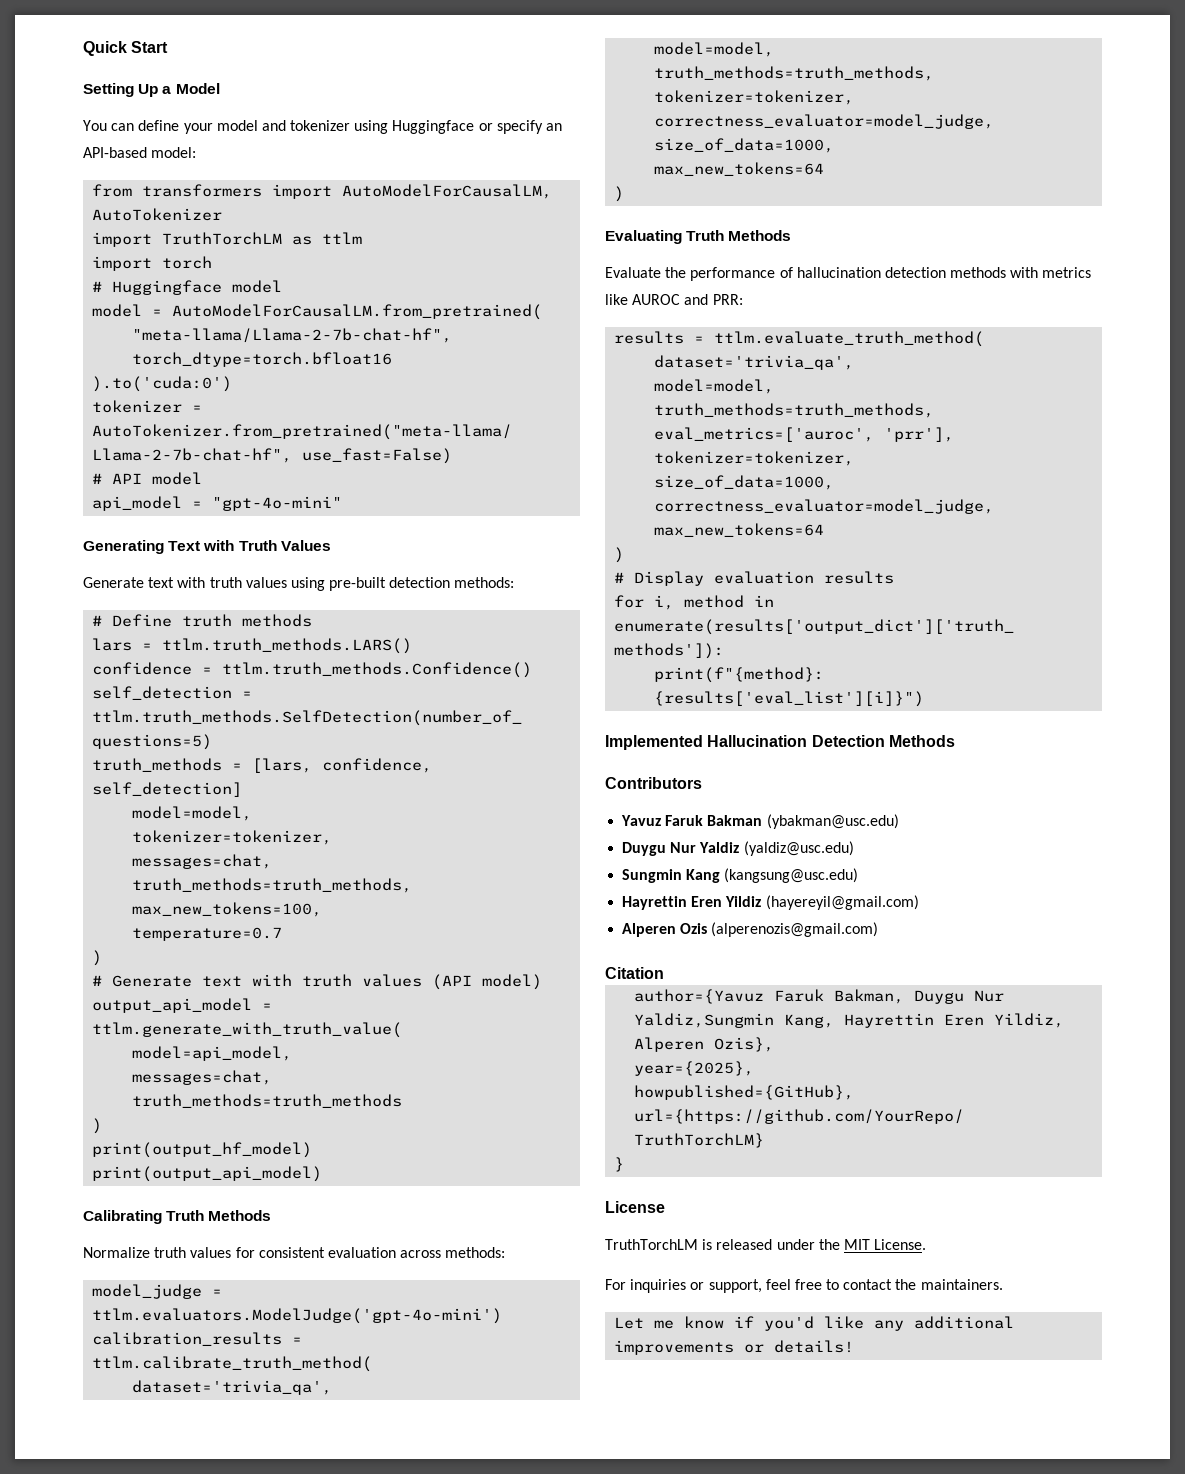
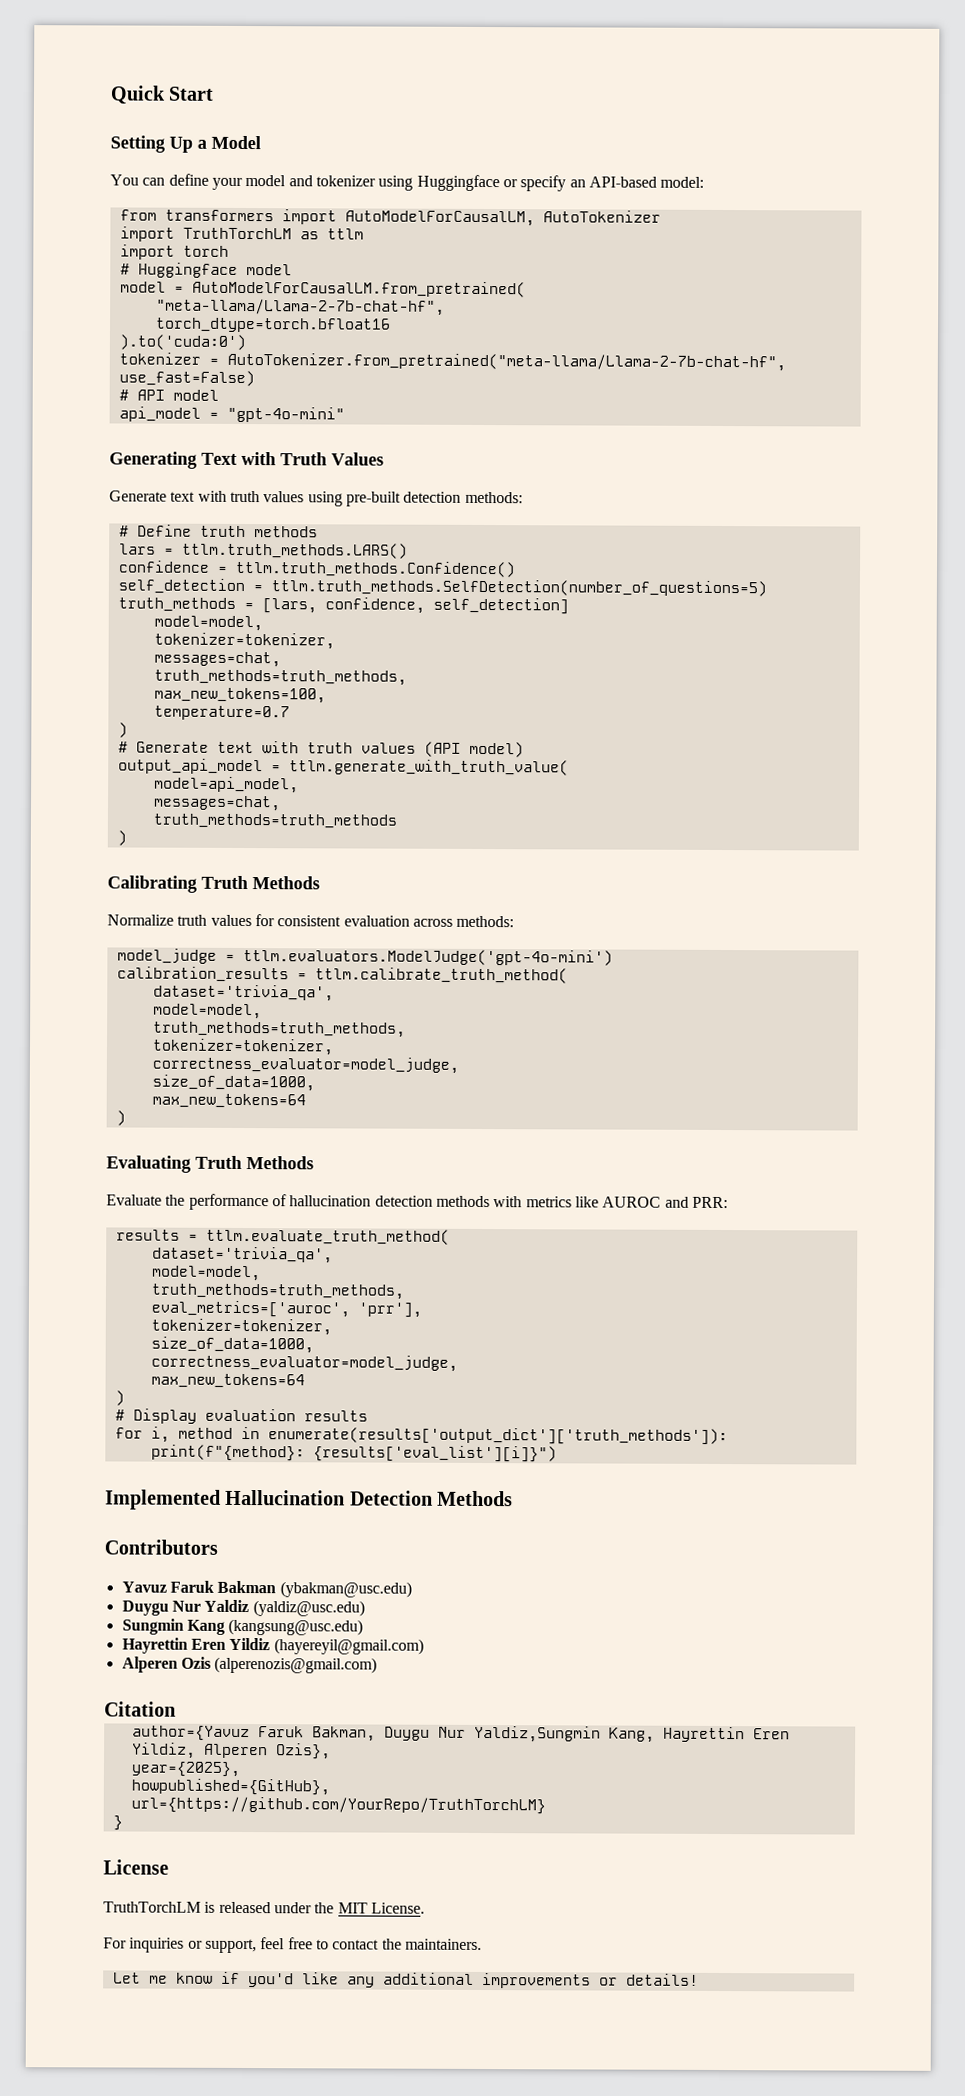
[92,1142,313,1158] [92,1166,323,1182] // print(output_hf_model) // print(output_api_model) -> (127, 838) none

